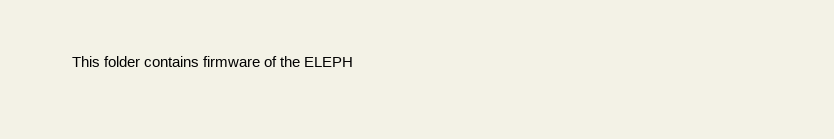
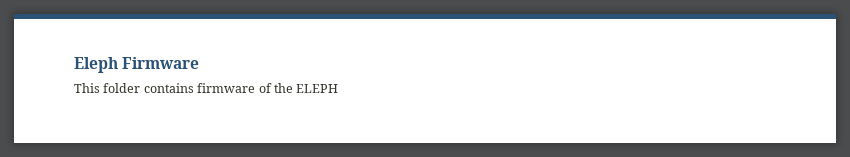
(72, 61) none -> [74,57,200,73] Eleph Firmware //

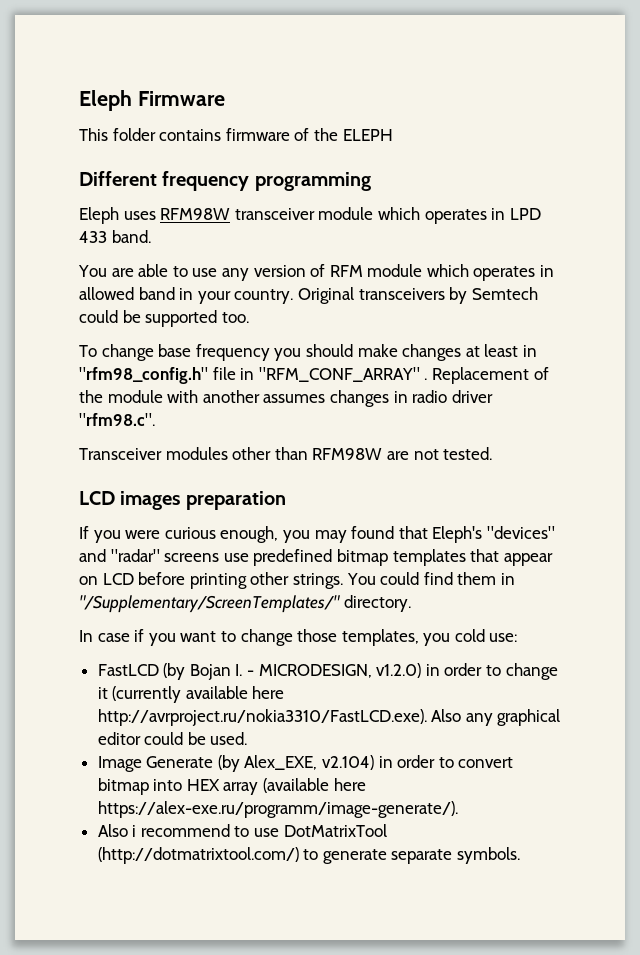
(339, 88) none -> [79,171,371,191] [79,207,541,224] [79,230,151,243] [78,264,555,281] [79,287,538,304] [79,310,249,327] [79,344,537,361] [79,367,549,384] [79,390,493,407] [79,413,155,426] [79,447,493,460] [79,491,286,510] [79,526,555,543] [79,549,553,566] [79,572,515,589] [79,595,411,613] [79,629,518,646] [97,663,558,680] [97,686,285,703] [97,709,561,726] [97,732,248,745] [97,755,514,772] [97,778,366,795] [97,801,458,818] [97,824,387,837] [97,847,521,864] // Different frequency programming // Eleph uses RFM98W transceiver module which operates in LPD 433 band. // You are able to use any version of RFM module which operates in allowed band in your country. Original transceivers by Semtech could be supported too. // To change base frequency you should make changes at least in "rfm98_config.h" file in "RFM_CONF_ARRAY" . Replacement of the module with another assumes changes in radio driver "rfm98.c". // Transceiver modules other than RFM98W are not tested. // LCD images preparation // If you were curious enough, you may found that Eleph's "devices" and "radar" screens use predefined bitmap templates that appear on LCD before printing other strings. You could find them in "/Supplementary/ScreenTemplates/" directory. // In case if you want to change those templates, you cold use: // FastLCD (by Bojan I. - MICRODESIGN, v1.2.0) in order to change it (currently available here http://avrproject.ru/nokia3310/FastLCD.exe). Also any graphical editor could be used. // Image Generate (by Alex_EXE, v2.104) in order to convert bitmap into HEX array (available here https://alex-exe.ru/programm/image-generate/). // Also i recommend to use DotMatrixTool (http://dotmatrixtool.com/) to generate separate symbols.

